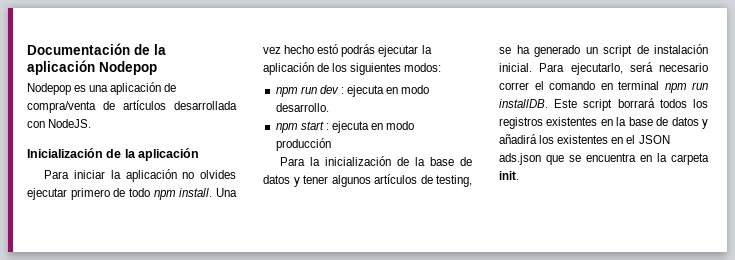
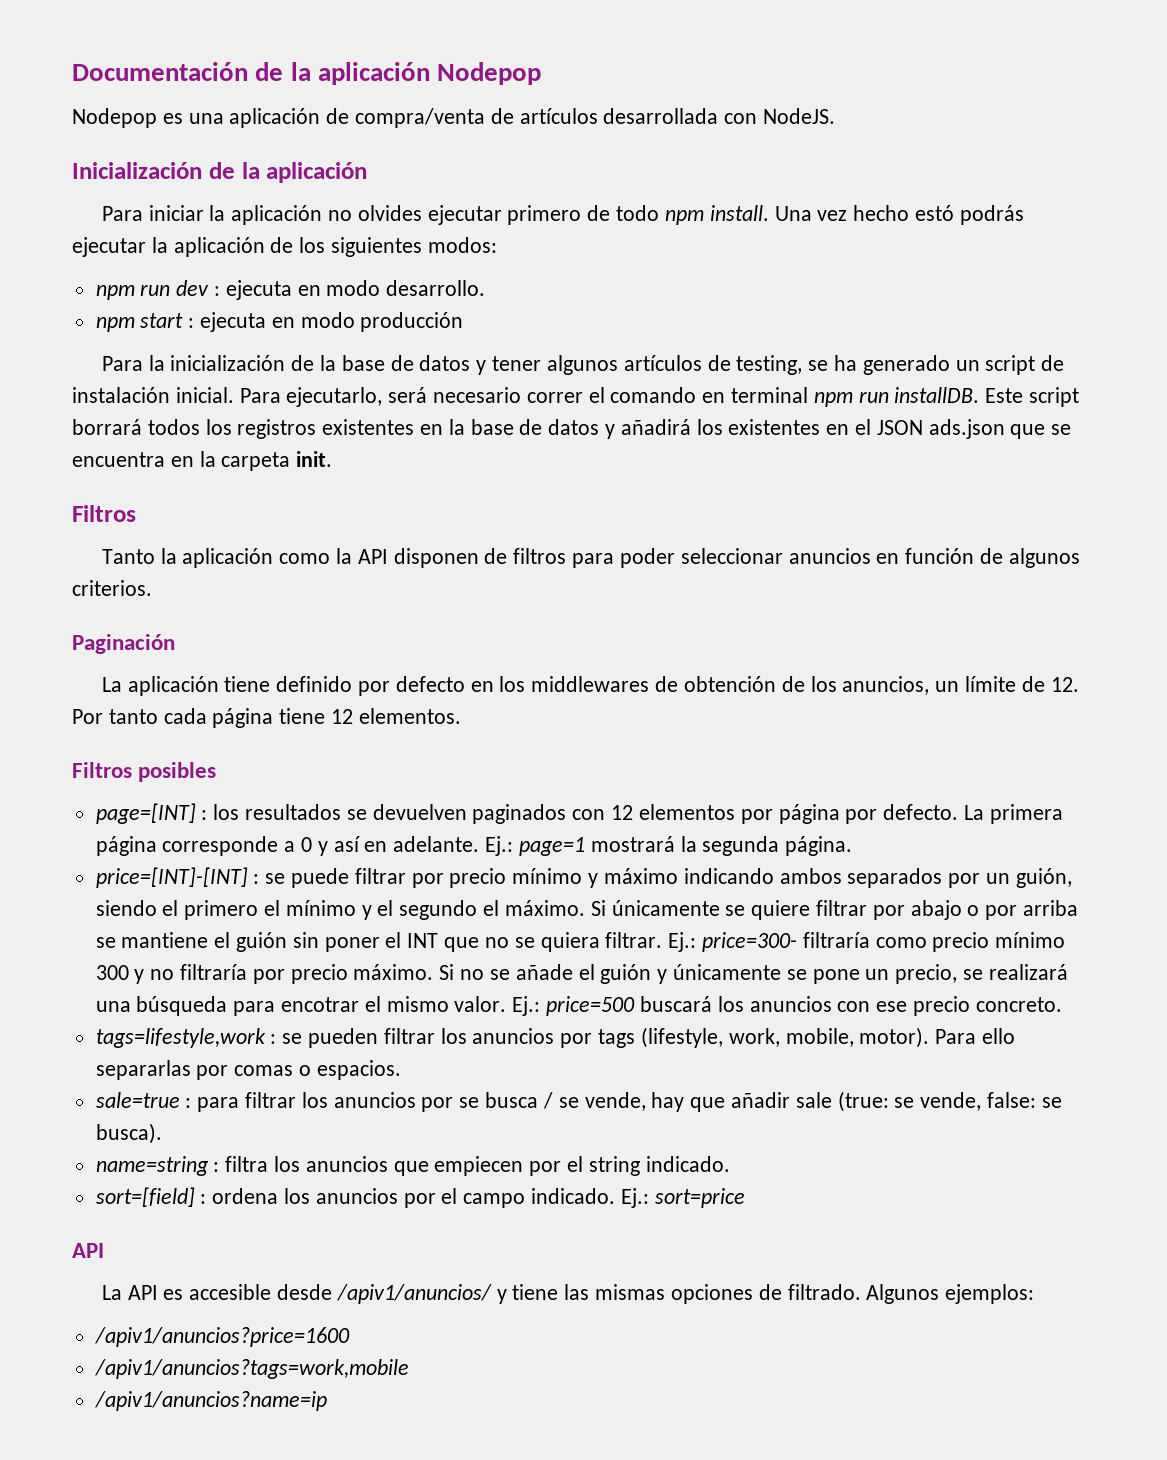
(519, 175) none -> [72,505,136,522] [101,548,1080,568] [72,580,152,596] [72,634,175,654] [101,676,1079,696] [72,708,461,728] [72,762,217,782] [95,803,1063,824] [95,836,853,856] [95,867,1072,888] [95,900,1078,920] [95,932,1066,952] [95,964,1068,984] [95,996,1062,1016] [95,1027,1015,1048] [95,1060,401,1080] [95,1091,1062,1112] [95,1123,162,1144] [95,1156,730,1176] [95,1187,745,1208] [72,1243,104,1258] [101,1284,1035,1304] [94,1327,350,1347] [94,1359,409,1379] [94,1391,327,1411] // Filtros // Tanto la aplicación como la API disponen de filtros para poder seleccionar anuncios en función de algunos criterios. // Paginación // La aplicación tiene definido por defecto en los middlewares de obtención de los anuncios, un límite de 12. Por tanto cada página tiene 12 elementos. // Filtros posibles // page=[INT] : los resultados se devuelven paginados con 12 elementos por página por defecto. La primera página corresponde a 0 y así en adelante. Ej.: page=1 mostrará la segunda página. // price=[INT]-[INT] : se puede filtrar por precio mínimo y máximo indicando ambos separados por un guión, siendo el primero el mínimo y el segundo el máximo. Si únicamente se quiere filtrar por abajo o por arriba se mantiene el guión sin poner el INT que no se quiera filtrar. Ej.: price=300- filtraría como precio mínimo 300 y no filtraría por precio máximo. Si no se añade el guión y únicamente se pone un precio, se realizará una búsqueda para encotrar el mismo valor. Ej.: price=500 buscará los anuncios con ese precio concreto. // tags=lifestyle,work : se pueden filtrar los anuncios por tags (lifestyle, work, mobile, motor). Para ello separarlas por comas o espacios. // sale=true : para filtrar los anuncios por se busca / se vende, hay que añadir sale (true: se vende, false: se busca). // name=string : filtra los anuncios que empiecen por el string indicado. // sort=[field] : ordena los anuncios por el campo indicado. Ej.: sort=price // API // La API es accesible desde /apiv1/anuncios/ y tiene las mismas opciones de filtrado. Algunos ejemplos: // /apiv1/anuncios?price=1600 // /apiv1/anuncios?tags=work,mobile // /apiv1/anuncios?name=ip

